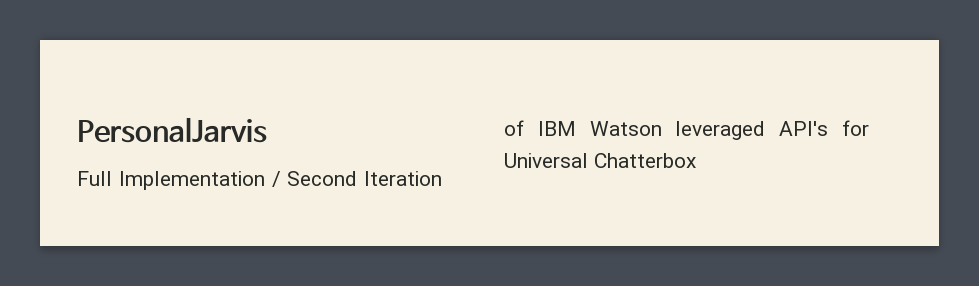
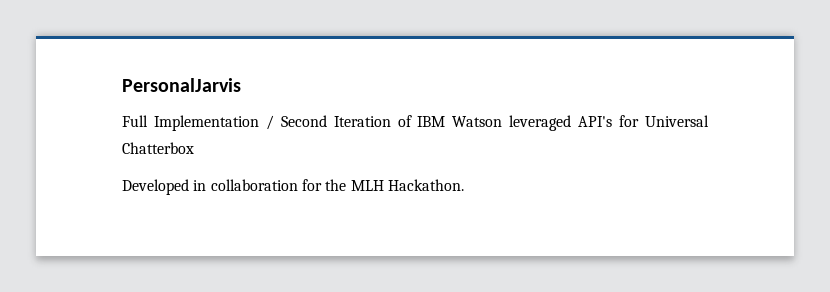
(696, 160) none -> [122,179,464,195] // Developed in collaboration for the MLH Hackathon.

